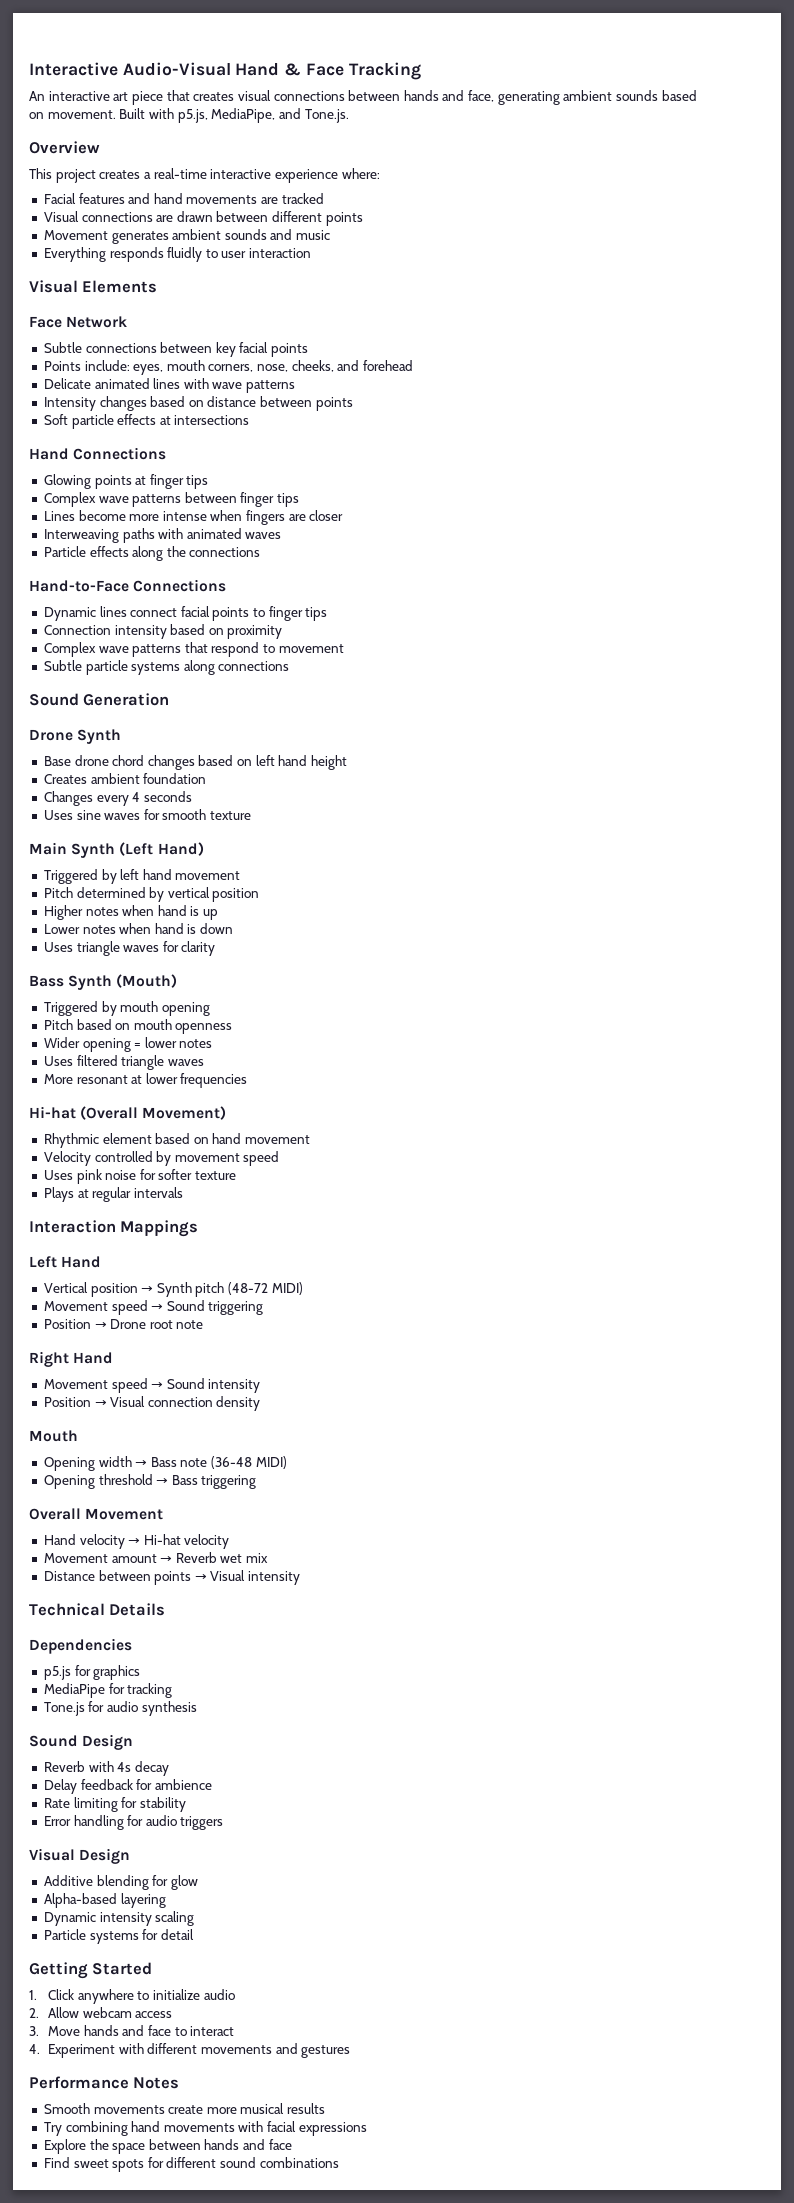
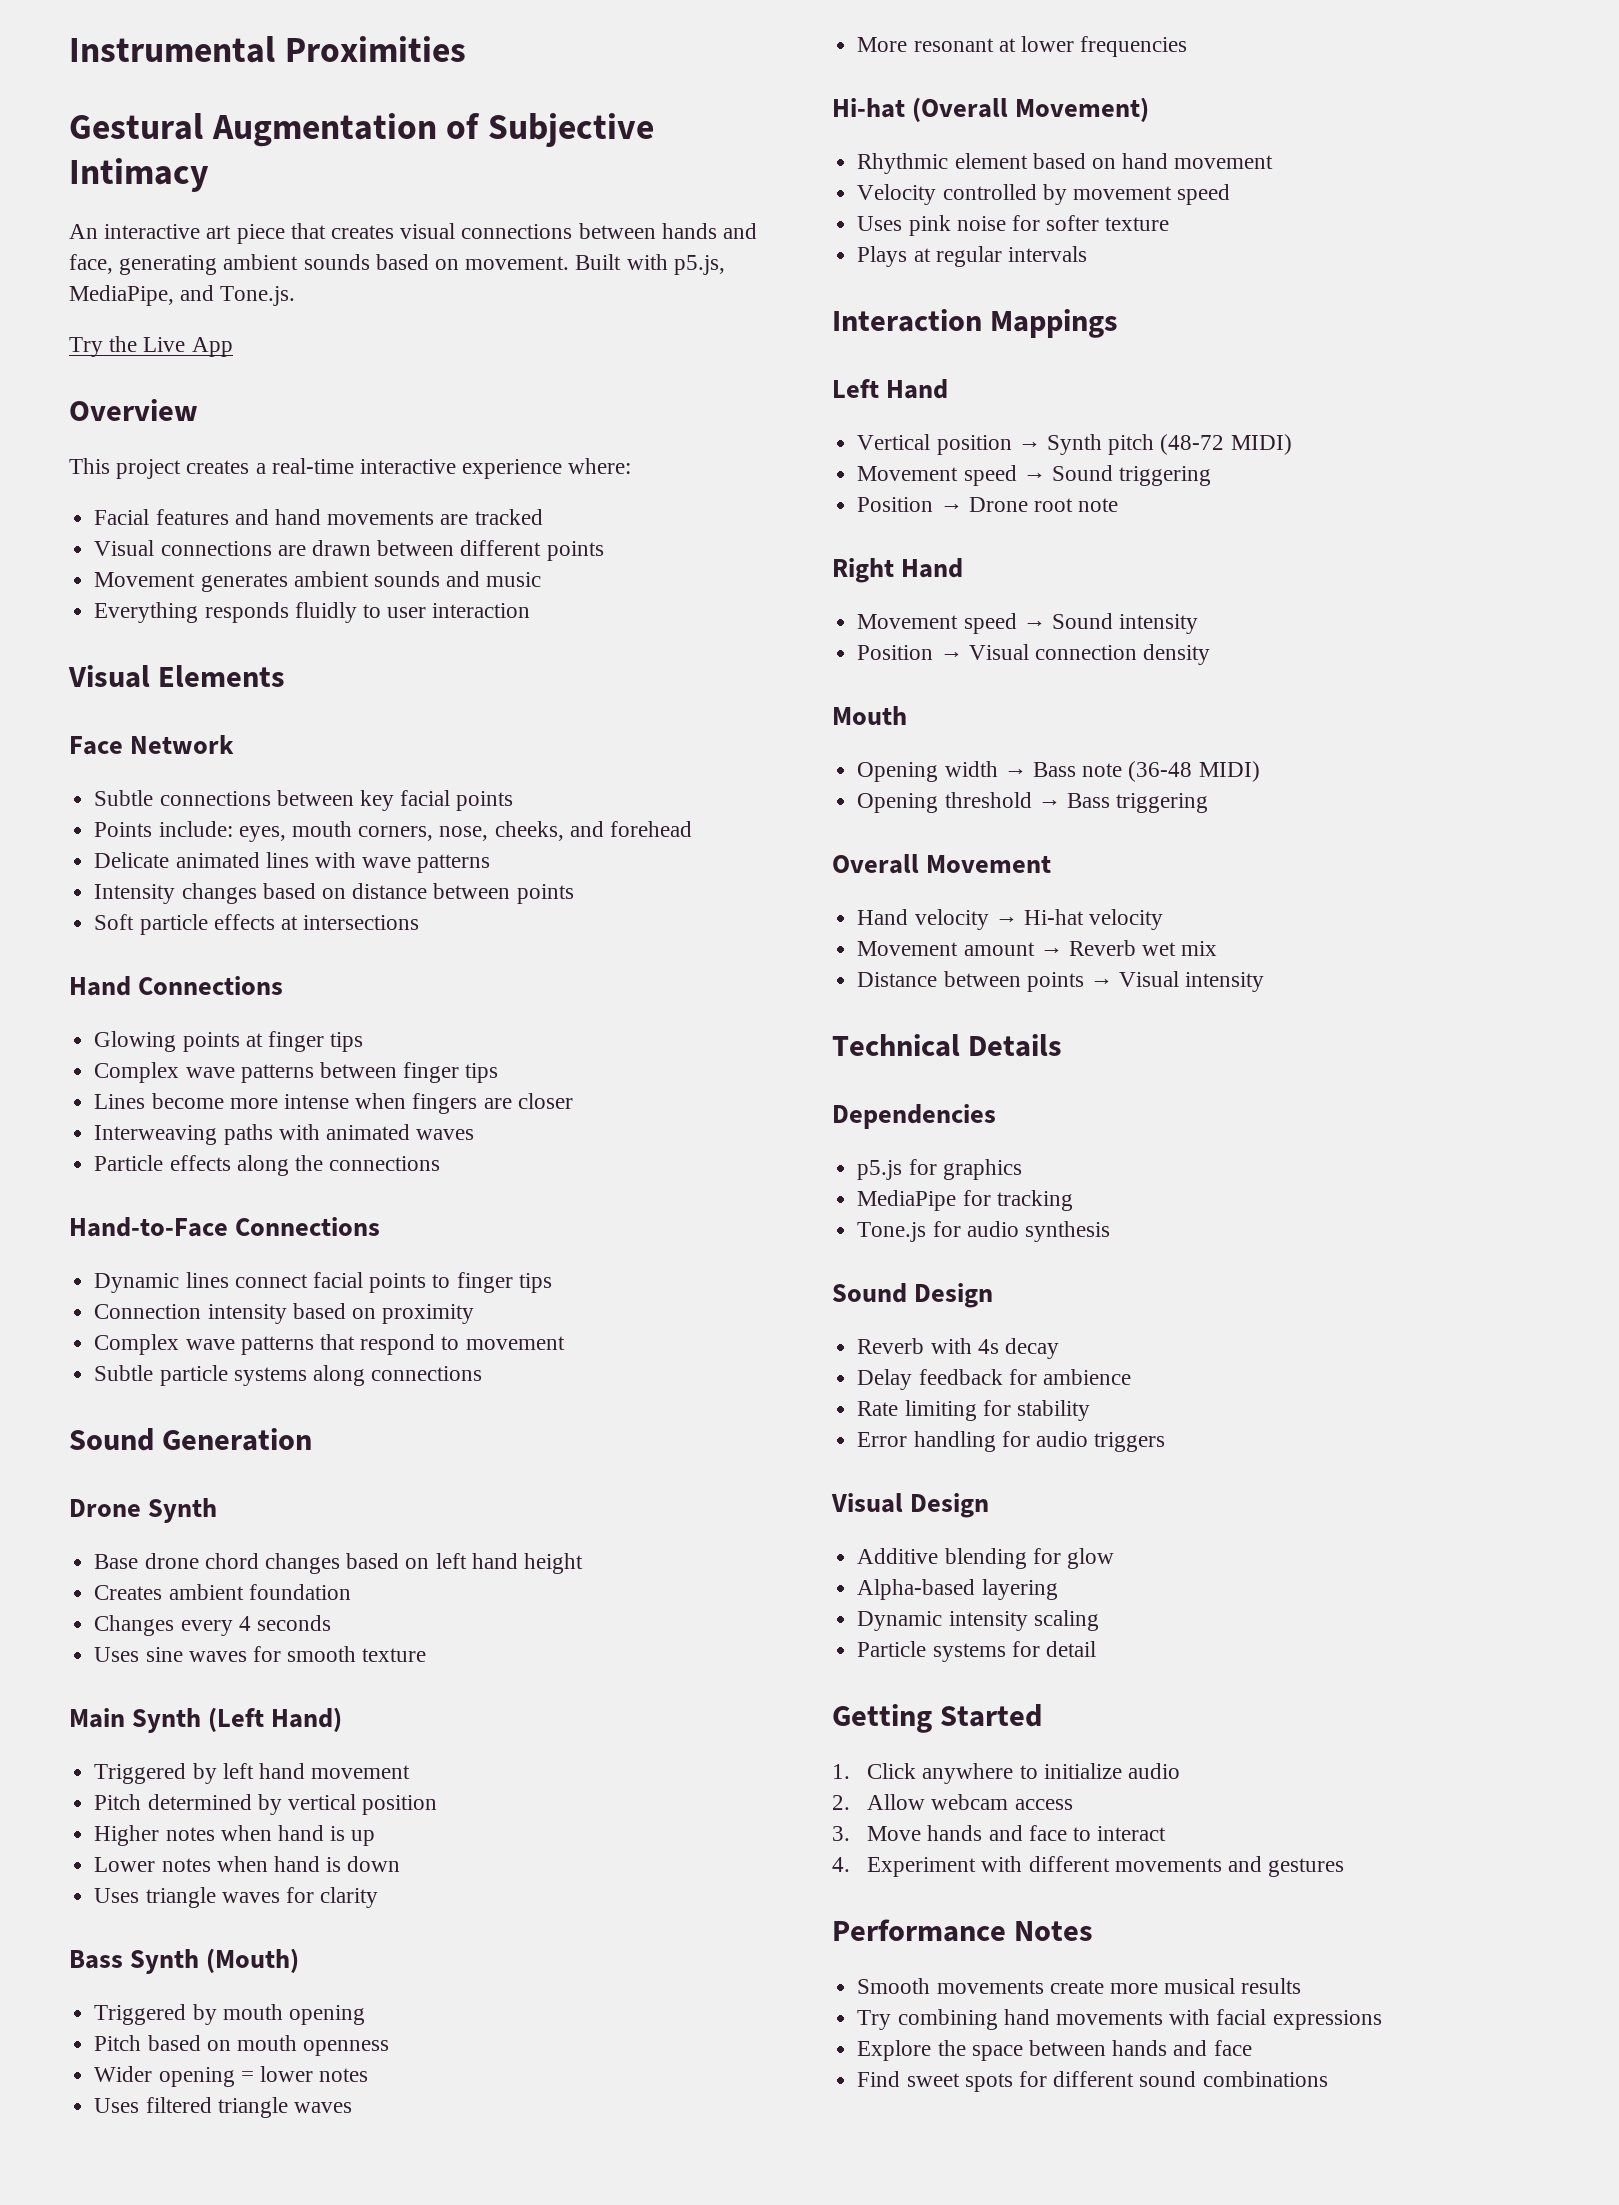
[29,62,421,80] Interactive Audio-Visual Hand & Face Tracking -> [69,36,466,63] [69,113,654,147] [69,158,209,192] Instrumental Proximities // Gestural Augmentation of Subjective Intimacy
(349, 116) none -> [69,336,233,357] // Try the Live App

